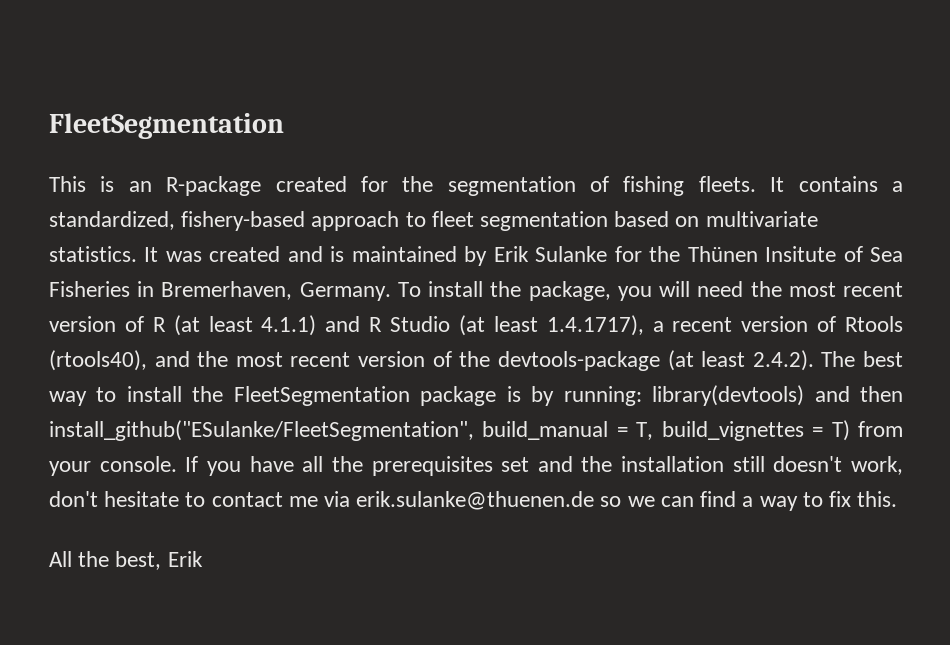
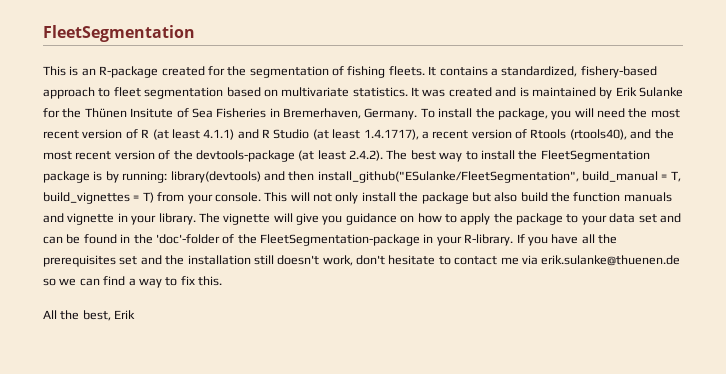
(177, 464) none -> [264,192,672,204] [43,213,681,225] [43,234,514,246] This will not only install the package but also build the function manuals and vignette in your library. The vignette will give you guidance on how to apply the package to your data set and can be found in the 'doc'-folder of the FleetSegmentation-package in your R-library.

